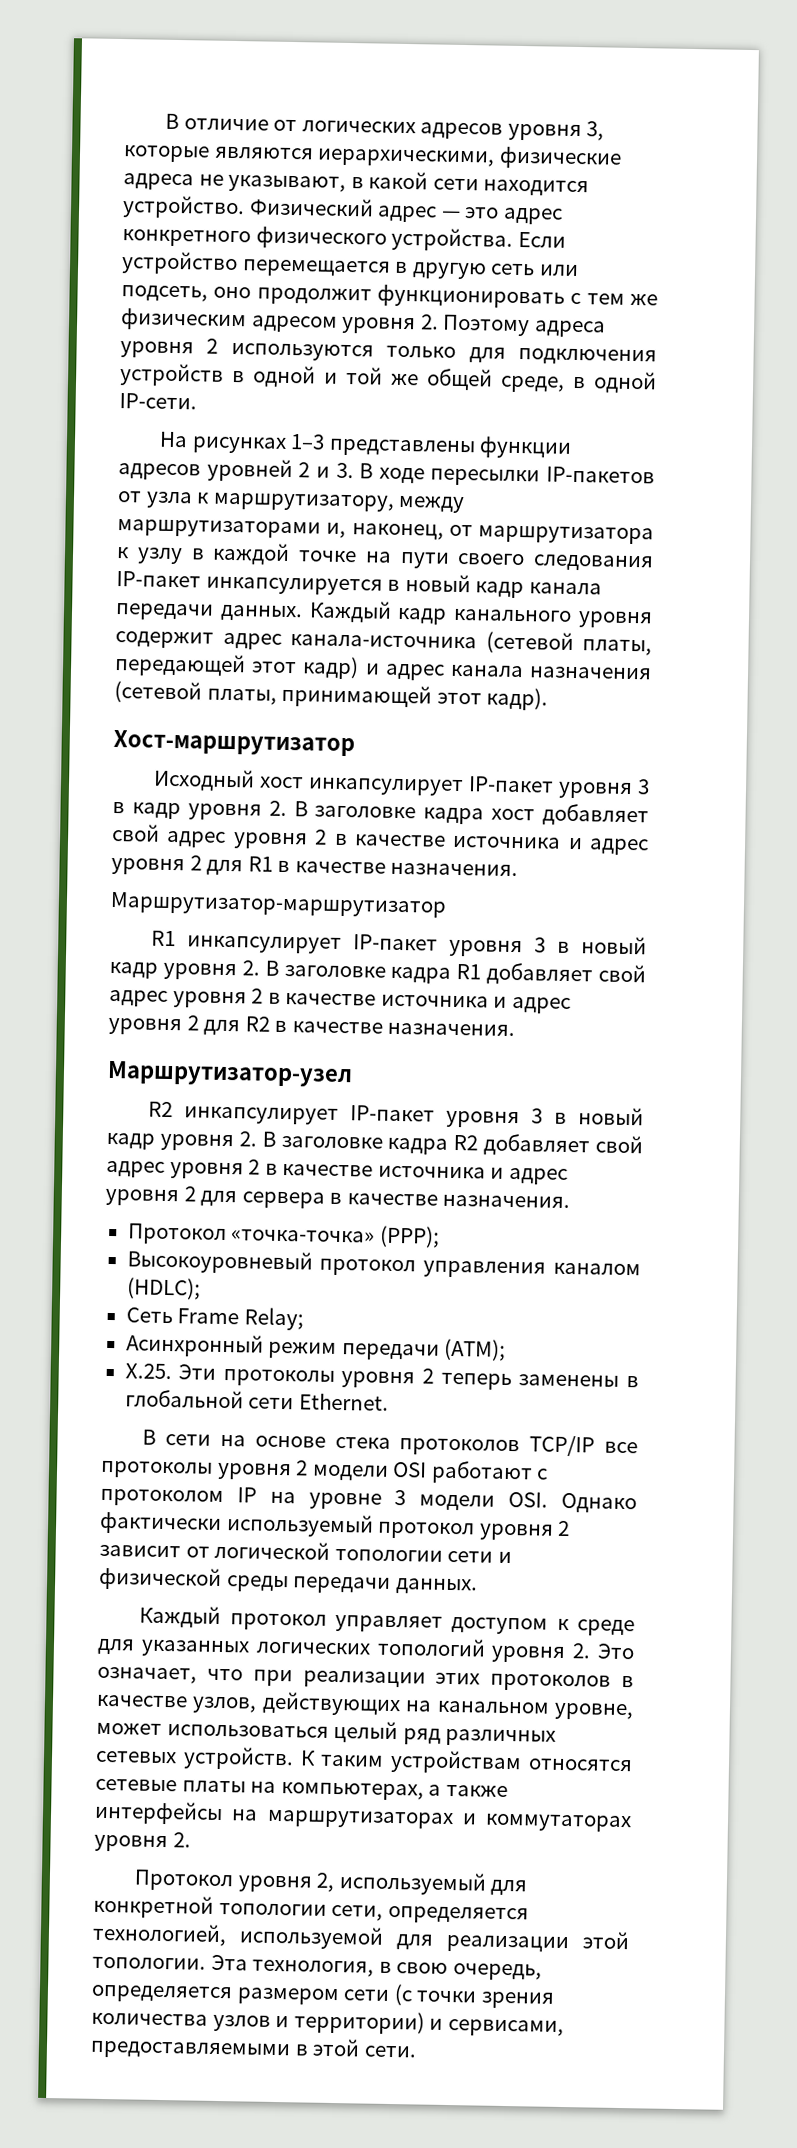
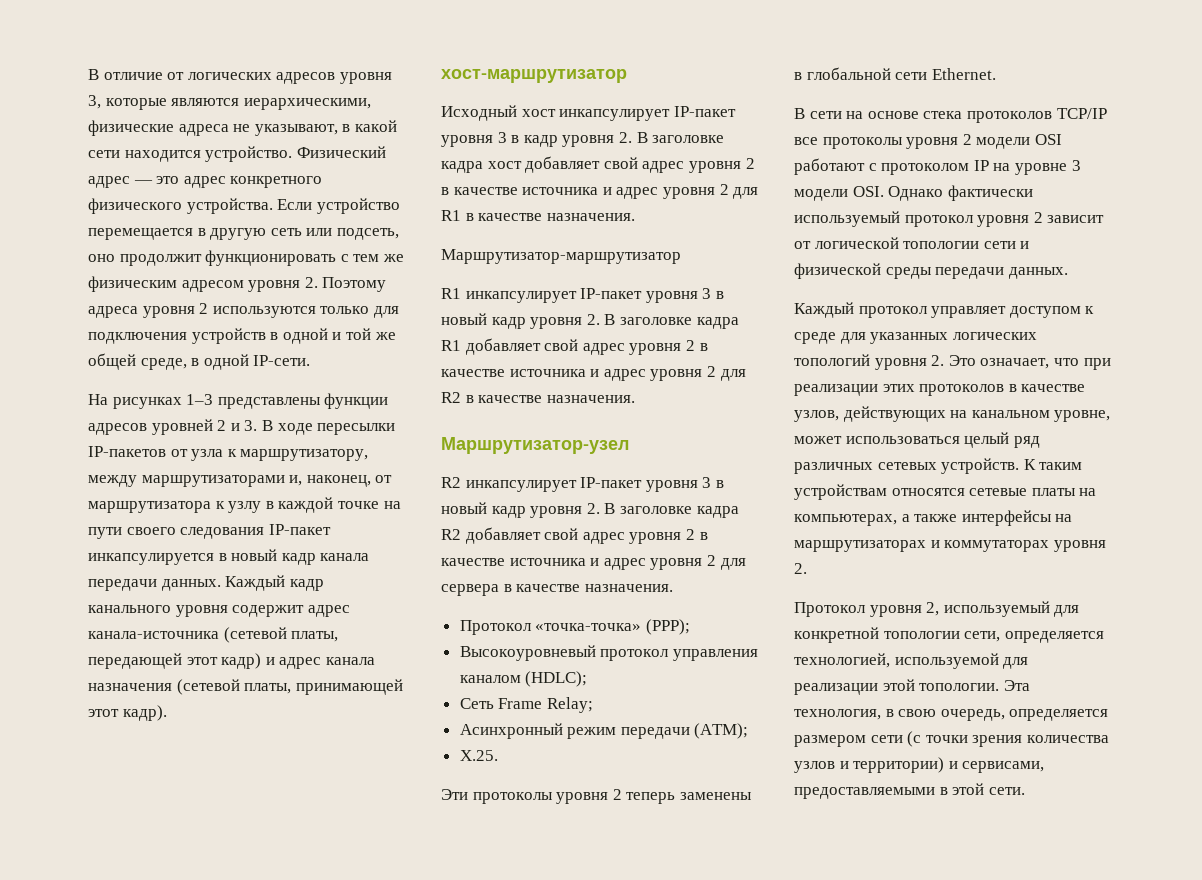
[113,729,355,757] Хост-маршрутизатор -> [441,69,627,83] хост-маршрутизатор
(172, 1371) none -> (498, 755) //

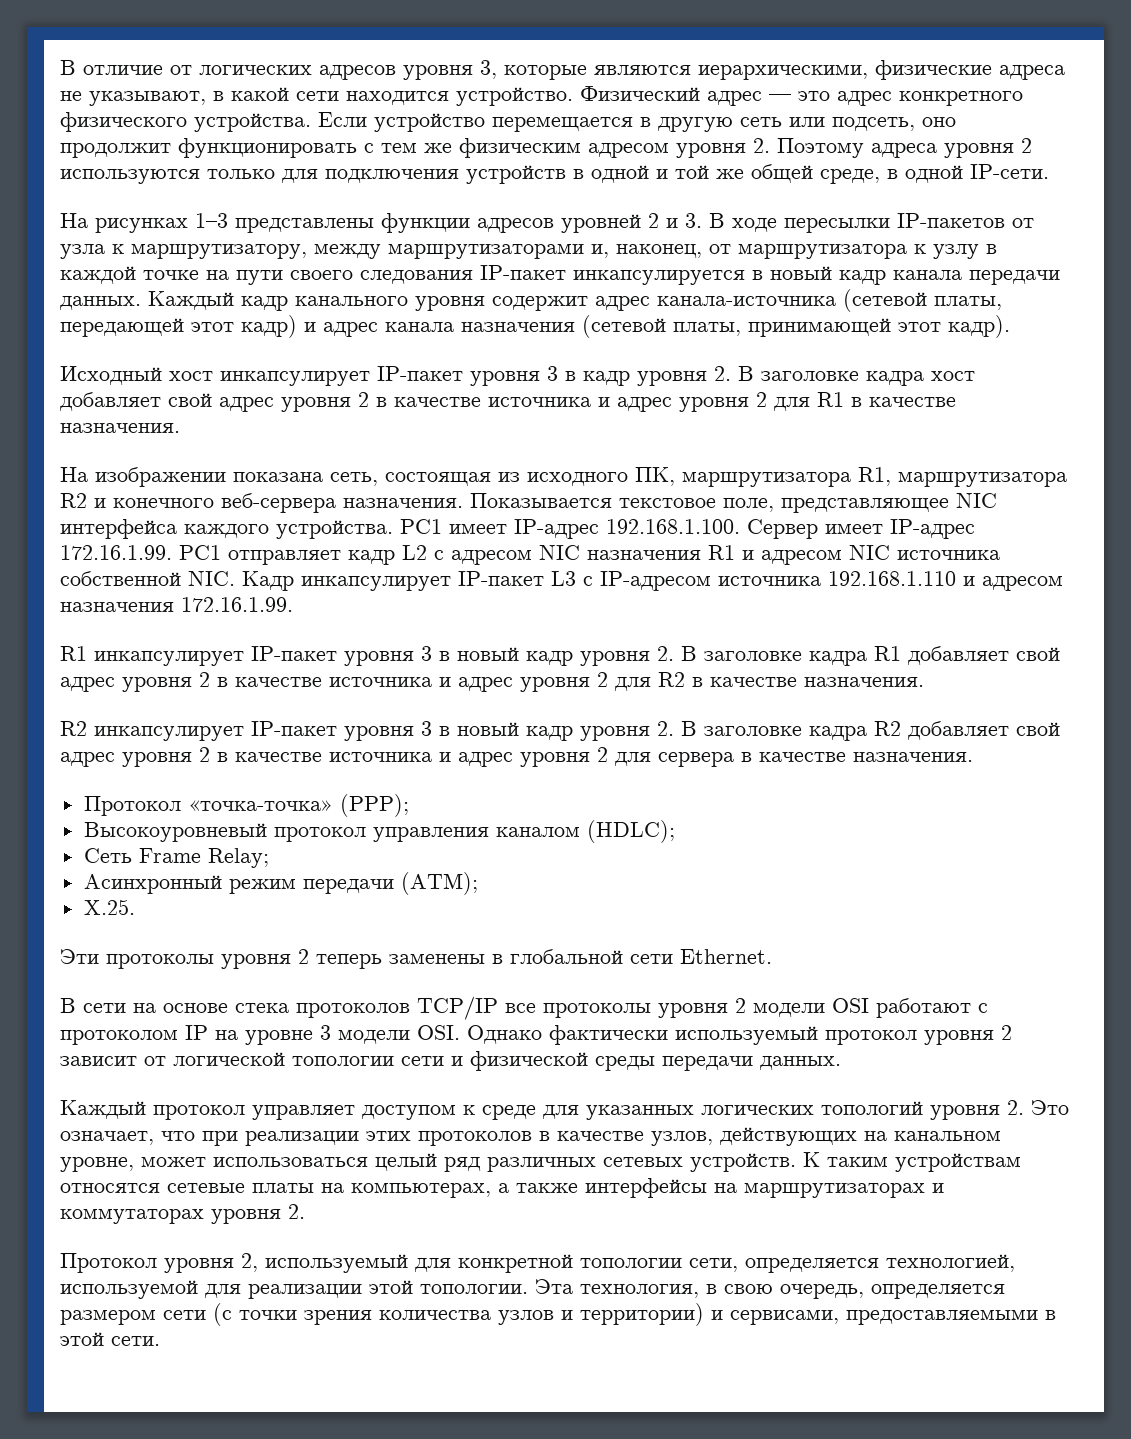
[441,69,627,83] // хост-маршрутизатор -> (1010, 326) none
[441,249,681,264] Маршрутизатор-маршрутизатор -> [60,467,1067,487] [60,493,997,513] [60,519,975,539] [60,545,1000,565] [60,571,1063,591] [60,597,293,612] На изображении показана сеть, состоящая из исходного ПК, маршрутизатора R1, маршрутизатора R2 и конечного веб-сервера назначения. Показывается текстовое поле, представляющее NIC интерфейса каждого устройства. PC1 имеет IP-адрес 192.168.1.100. Сервер имеет IP-адрес 172.16.1.99. PC1 отправляет кадр L2 с адресом NIC назначения R1 и адресом NIC источника собственной NIC. Кадр инкапсулирует IP-пакет L3 с IP-адресом источника 192.168.1.110 и адресом назначения 172.16.1.99.
[441,437,629,454] // Маршрутизатор-узел -> (924, 682) none

